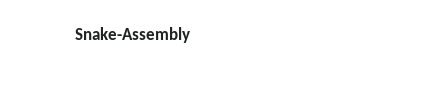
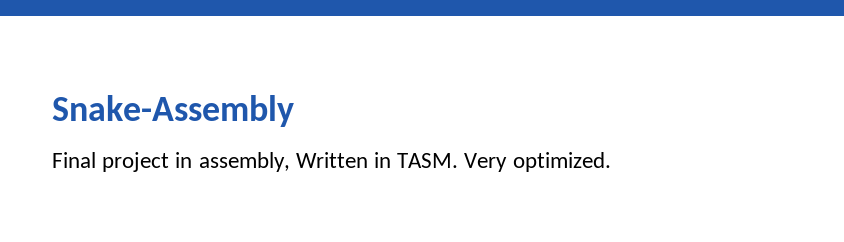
(190, 35) none -> [52,152,611,172] // Final project in assembly, Written in TASM. Very optimized.

